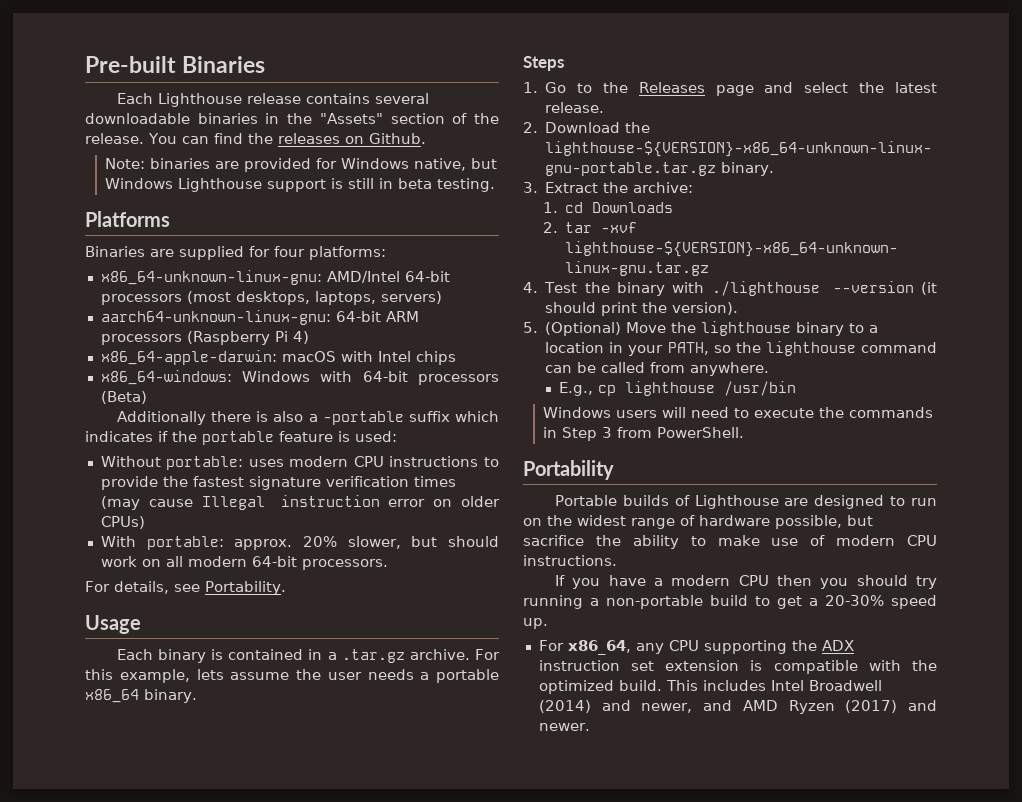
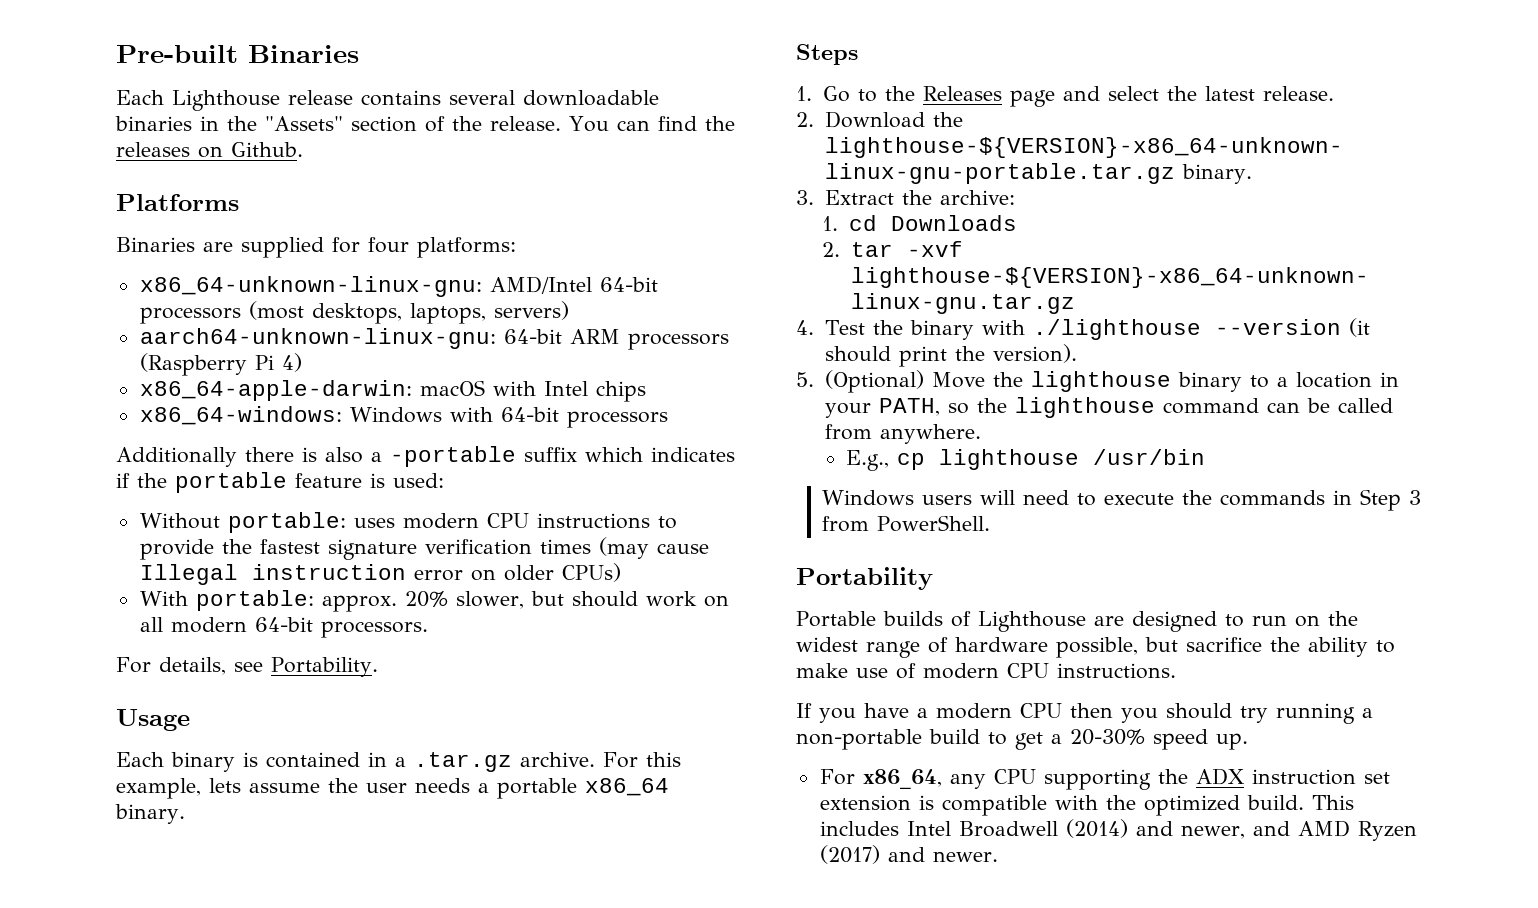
[104,158,497,172] [104,178,495,192] // Note: binaries are provided for Windows native, but Windows Lighthouse support is still in beta testing. -> (303, 149) none
[100,391,147,404] (Beta) -> (668, 419) none

